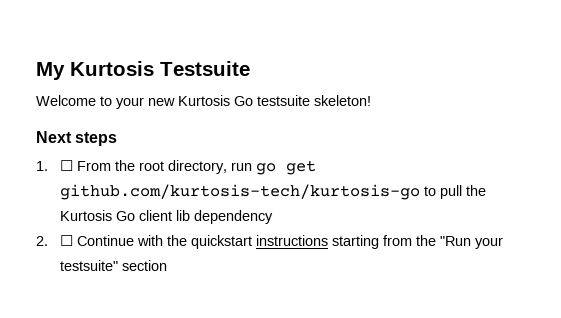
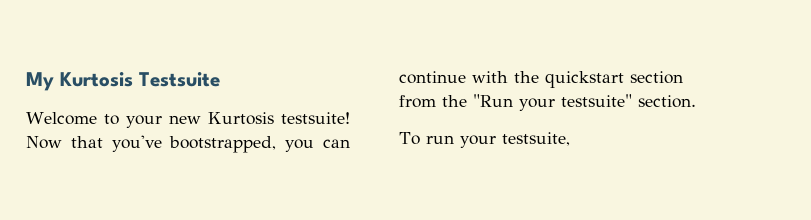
[234,95,371,106] [36,131,118,146] [36,160,316,175] [59,184,486,200] [59,210,273,224] [36,235,134,246] Go testsuite skeleton! // Next steps // 1. ☐ From the root directory, run go get github.com/kurtosis-tech/kurtosis-go to pull the Kurtosis Go client lib dependency // 2. ☐ Continue -> [281,112,350,124] [26,135,350,153] [399,71,466,84] testsuite! Now that you've bootstrapped, you can continue
[255,235,379,249] instructions starting -> [630,71,683,84] section
[121,260,167,271] section -> [638,95,696,108] [399,132,570,148] section. // To run your testsuite,

